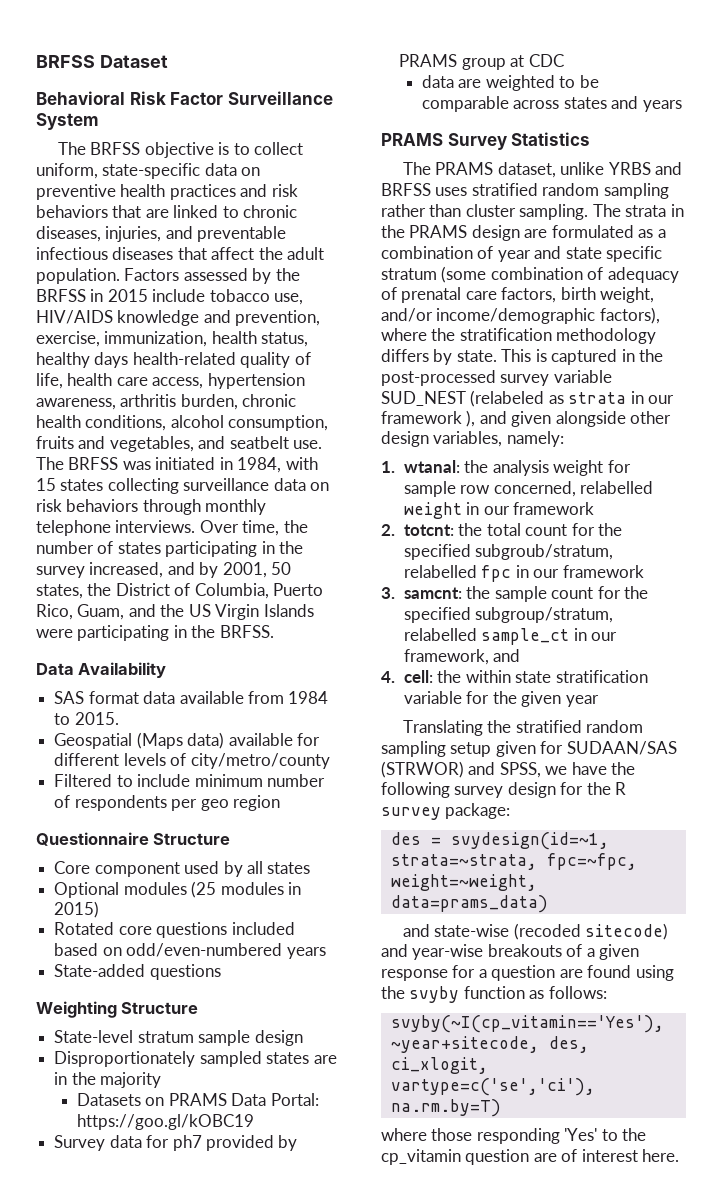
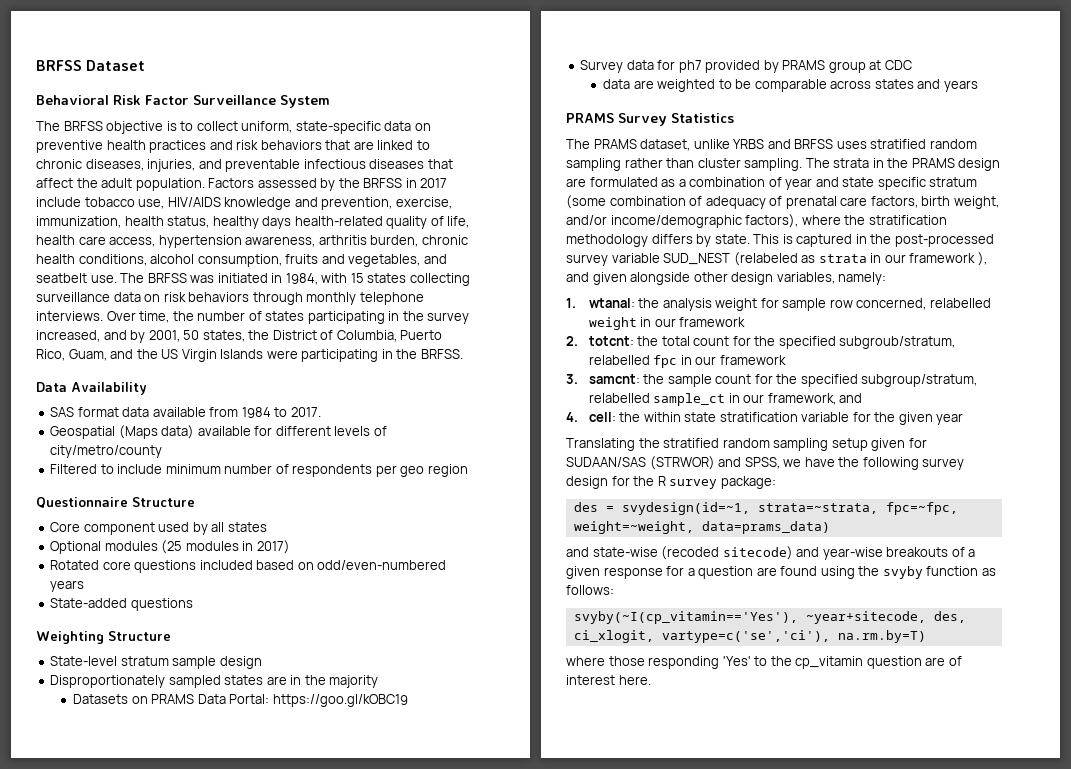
[107,289,148,302] 2015 -> [420,178,448,188] 2017
[74,712,119,725] 2015. -> [290,407,321,417] 2017.
[54,901,100,918] 2015) -> [256,540,290,554] 2017)

